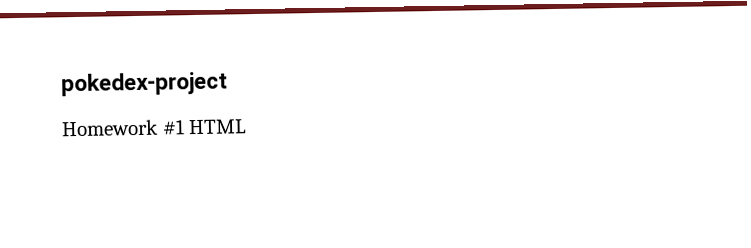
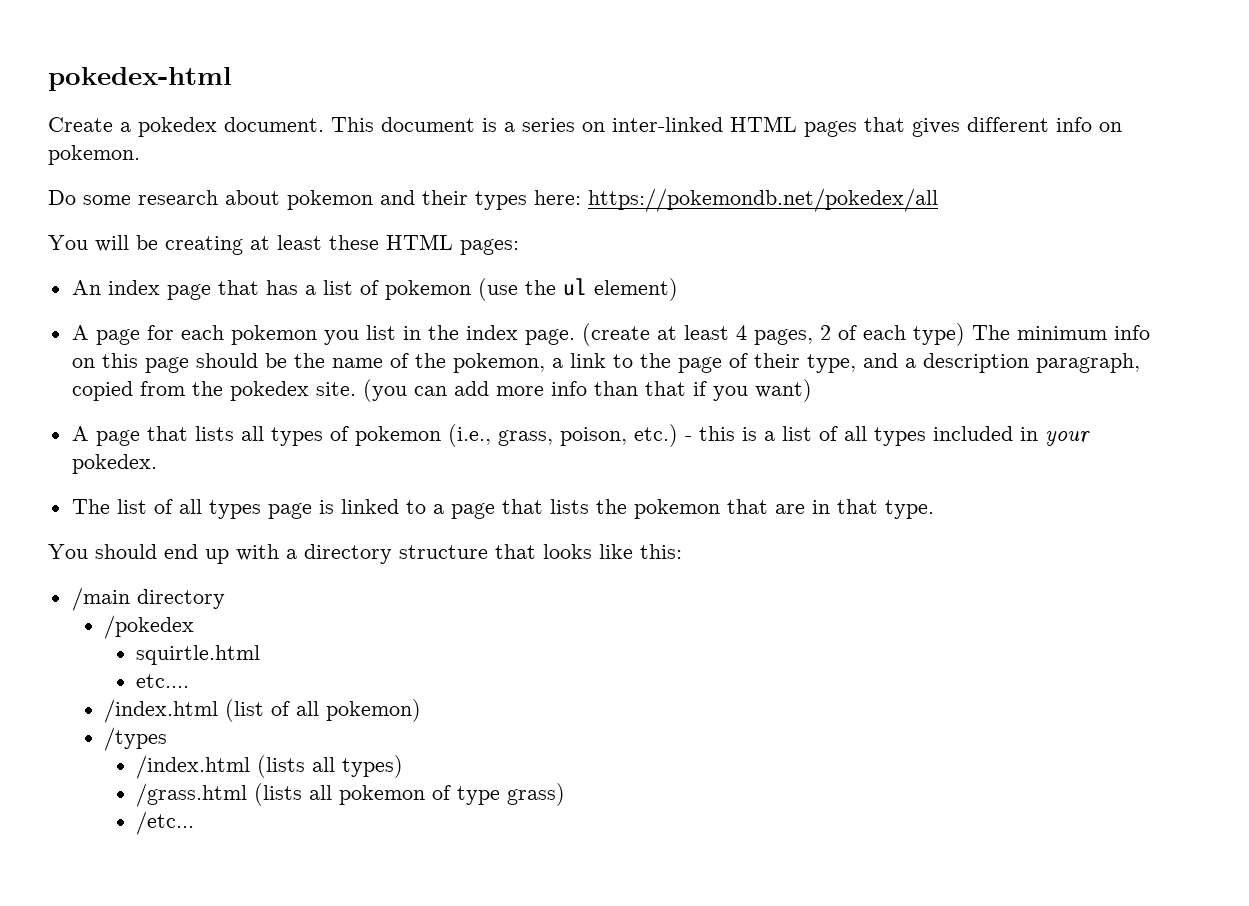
[61,71,228,97] [61,119,248,137] pokedex-project // Homework #1 HTML -> [48,67,232,91] [48,116,1122,137] [48,145,140,165] [48,188,938,212] [48,234,519,255] [71,278,678,301] [71,323,1150,346] [71,353,1140,373] [71,379,812,402] [71,424,1090,447] [71,454,157,474] [71,499,934,519] [48,544,682,564] [71,587,225,611] [103,615,194,639] [136,645,261,665] [136,674,190,688] [103,699,421,723] [103,727,167,751] [136,755,404,779] [136,783,566,807] [136,811,195,835] pokedex-html // Create a pokedex document. This document is a series on inter-linked HTML pages that gives different info on pokemon. // Do some research about pokemon and their types here: https://pokemondb.net/pokedex/all // You will be creating at least these HTML pages: // An index page that has a list of pokemon (use the ul element) // A page for each pokemon you list in the index page. (create at least 4 pages, 2 of each type) The minimum info on this page should be the name of the pokemon, a link to the page of their type, and a description paragraph, copied from the pokedex site. (you can add more info than that if you want) // A page that lists all types of pokemon (i.e., grass, poison, etc.) - this is a list of all types included in your pokedex. // The list of all types page is linked to a page that lists the pokemon that are in that type. // You should end up with a directory structure that looks like this: // /main directory // /pokedex // squirtle.html // etc.... // /index.html (list of all pokemon) // /types // /index.html (lists all types) // /grass.html (lists all pokemon of type grass) // /etc...

